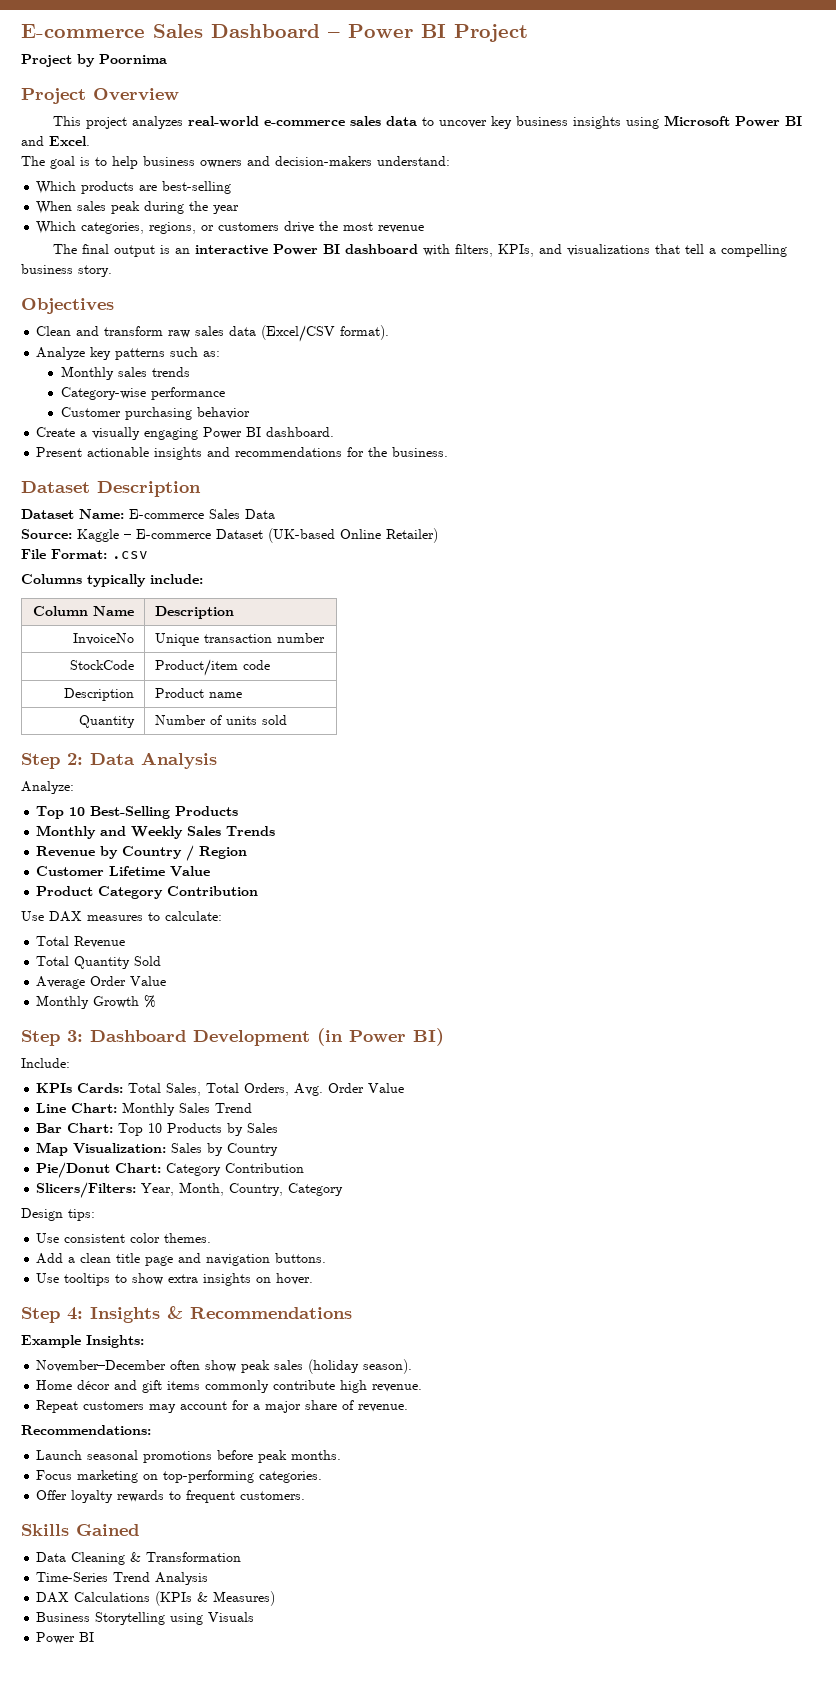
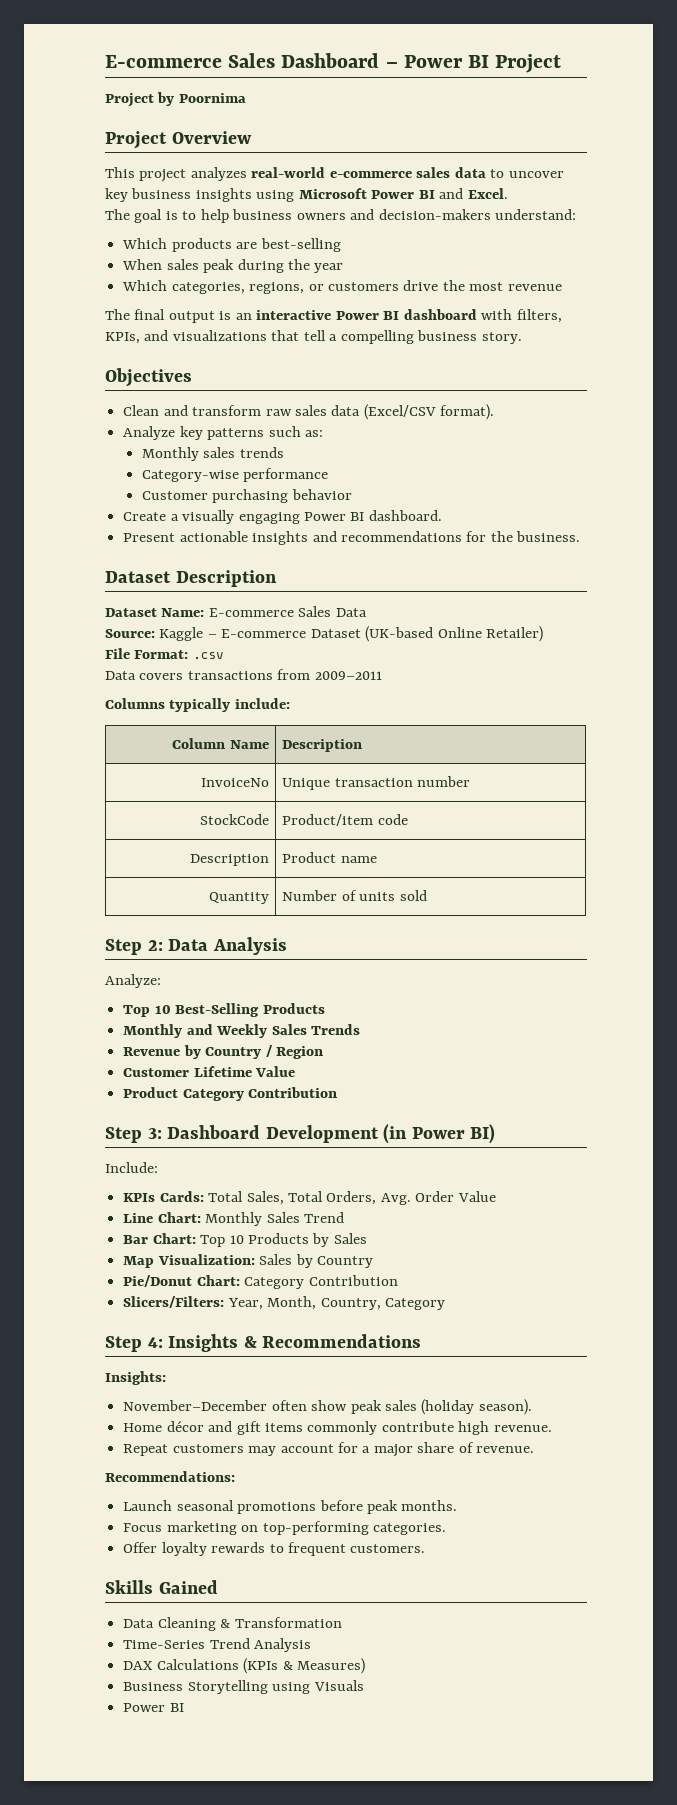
(148, 555) none -> [105,669,382,680] // Data covers transactions from 2009–2011
[21,911,222,922] [36,936,126,948] [36,956,162,969] [36,976,167,989] [36,995,157,1009] // Use DAX measures to calculate: // Total Revenue // Total Quantity Sold // Average Order Value // Monthly Growth % -> (338, 1092) none
[21,1208,95,1221] [36,1233,212,1243] [36,1253,327,1266] [36,1273,314,1286] // Design tips: // Use consistent color themes. // Add a clean title page and navigation buttons. // Use tooltips to show extra insights on hover. -> (445, 1304) none
[21,1335,81,1348] Example -> (422, 1341) none

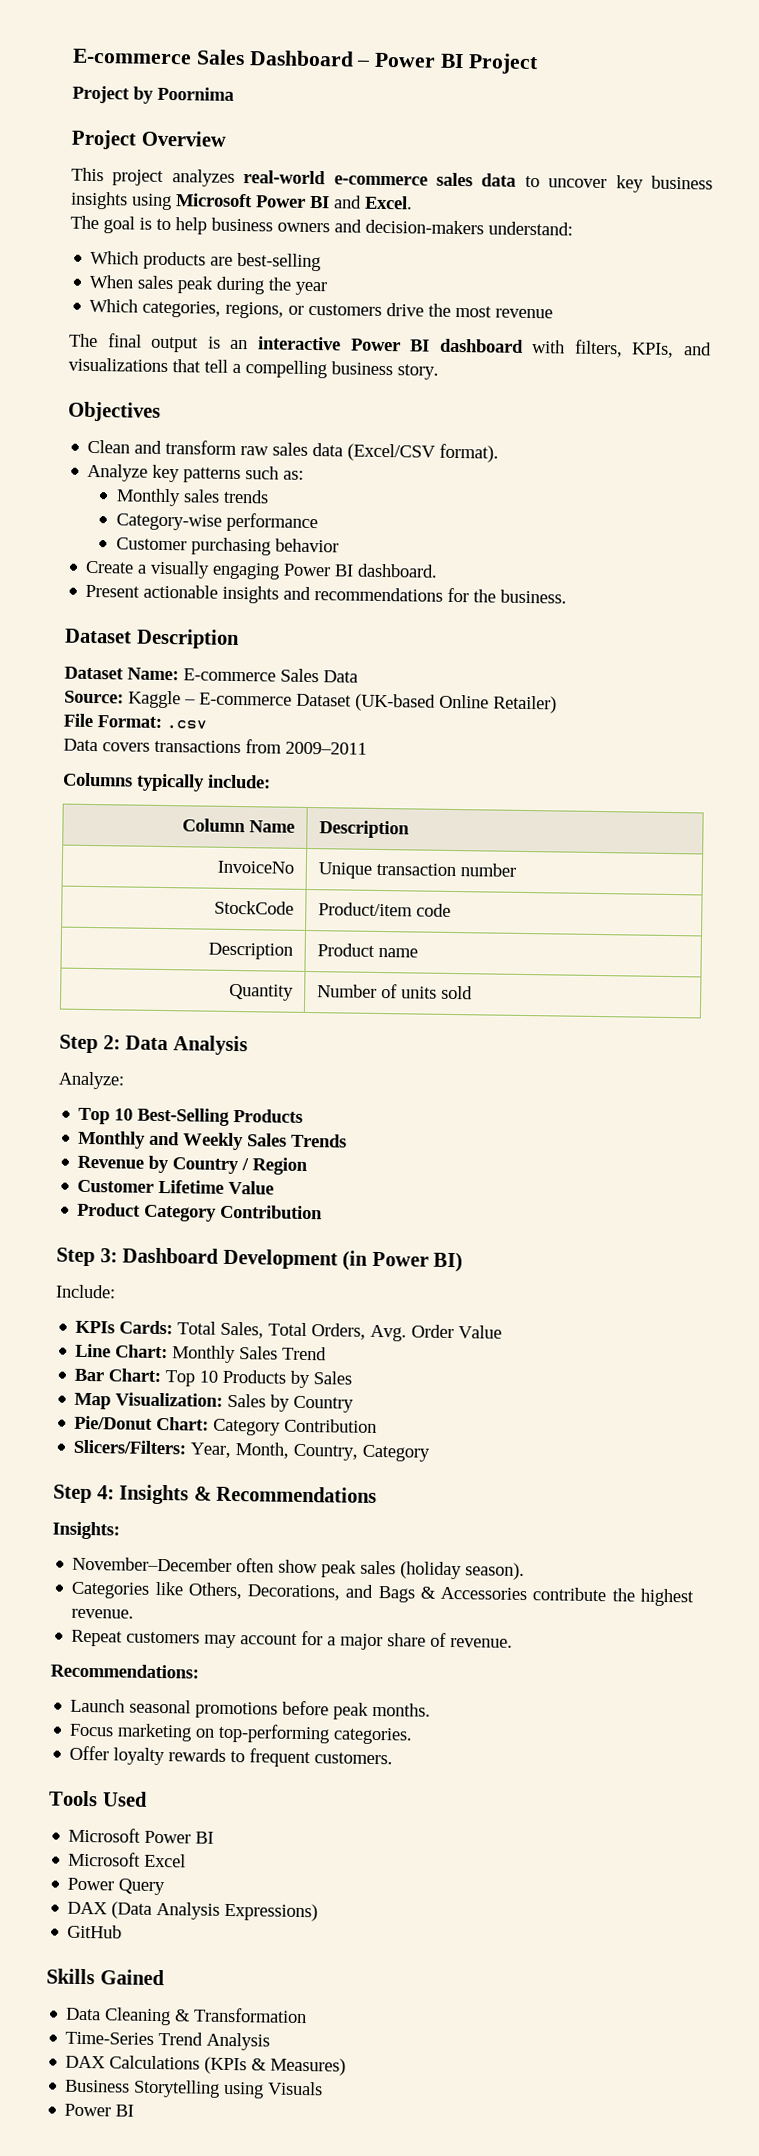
[123,1421,490,1435] Home décor and gift items commonly contribute high -> [71,1581,694,1607] Categories like Others, Decorations, and Bags & Accessories contribute the highest
(426, 1548) none -> [48,1790,148,1807] [68,1827,215,1844] [68,1851,187,1868] [67,1877,166,1896] [67,1901,319,1922] [67,1924,123,1939] // Tools Used // Microsoft Power BI // Microsoft Excel // Power Query // DAX (Data Analysis Expressions) // GitHub

